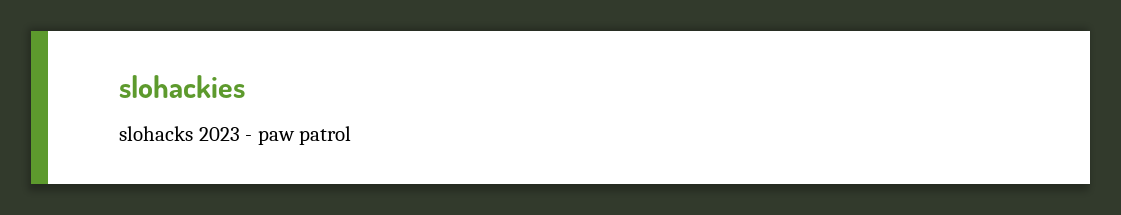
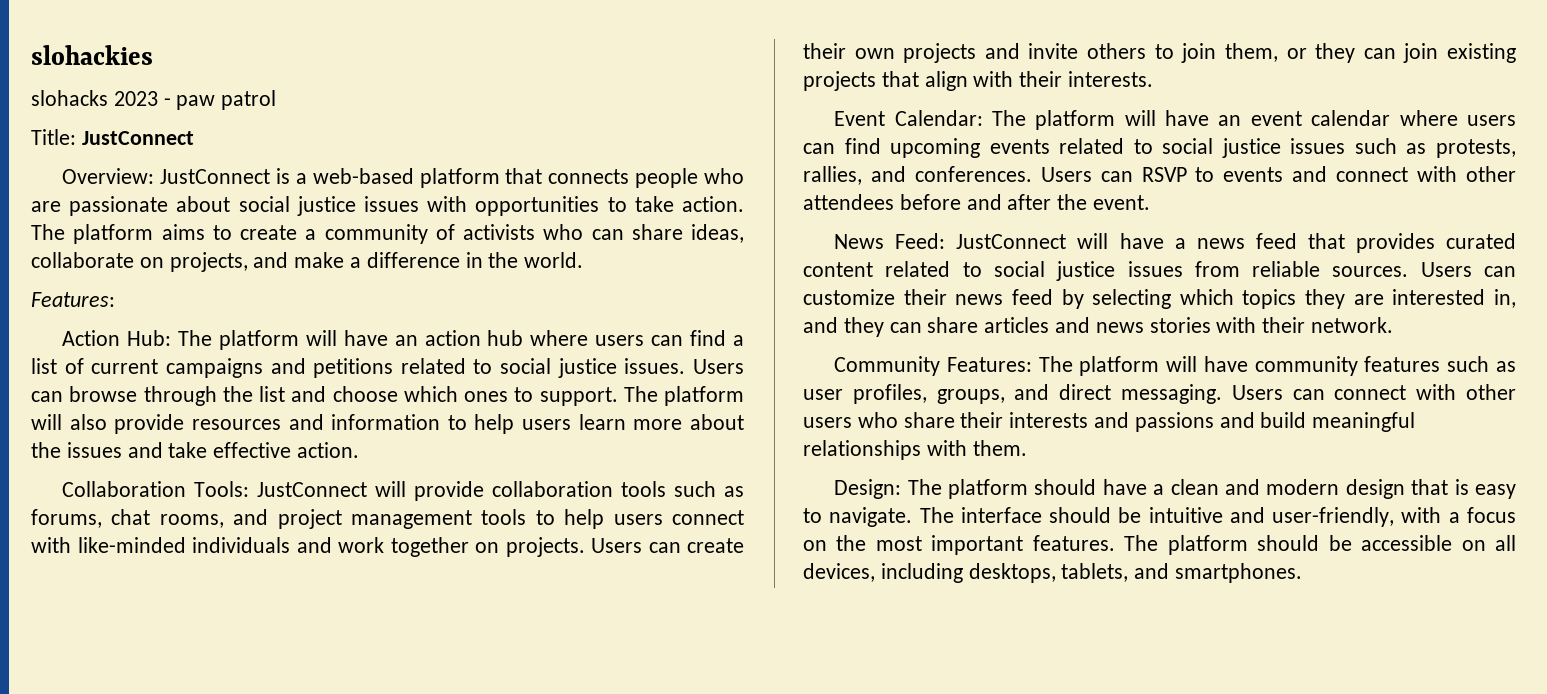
(352, 135) none -> [31,129,194,145] [62,168,744,188] [31,196,744,216] [31,224,744,244] [31,252,584,272] [31,292,115,307] [62,330,744,350] [31,358,744,378] [31,386,744,406] [31,414,744,434] [31,442,360,458] [62,481,744,501] [31,509,744,529] [31,537,744,557] [803,43,1517,63] [803,71,1154,91] [834,110,1516,130] [803,138,1516,158] [803,166,1516,185] [803,194,1151,210] [834,233,1516,253] [803,261,1516,281] [803,289,1516,309] [803,317,1394,337] [834,356,1516,376] [803,384,1516,404] [803,412,1416,432] [803,440,1027,460] [834,479,1516,499] [803,507,1516,527] [803,535,1516,555] [803,563,1303,583] // Title: JustConnect // Overview: JustConnect is a web-based platform that connects people who are passionate about social justice issues with opportunities to take action. The platform aims to create a community of activists who can share ideas, collaborate on projects, and make a difference in the world. // Features: // Action Hub: The platform will have an action hub where users can find a list of current campaigns and petitions related to social justice issues. Users can browse through the list and choose which ones to support. The platform will also provide resources and information to help users learn more about the issues and take effective action. // Collaboration Tools: JustConnect will provide collaboration tools such as forums, chat rooms, and project management tools to help users connect with like-minded individuals and work together on projects. Users can create their own projects and invite others to join them, or they can join existing projects that align with their interests. // Event Calendar: The platform will have an event calendar where users can find upcoming events related to social justice issues such as protests, rallies, and conferences. Users can RSVP to events and connect with other attendees before and after the event. // News Feed: JustConnect will have a news feed that provides curated content related to social justice issues from reliable sources. Users can customize their news feed by selecting which topics they are interested in, and they can share articles and news stories with their network. // Community Features: The platform will have community features such as user profiles, groups, and direct messaging. Users can connect with other users who share their interests and passions and build meaningful relationships with them. // Design: The platform should have a clean and modern design that is easy to navigate. The interface should be intuitive and user-friendly, with a focus on the most important features. The platform should be accessible on all devices, including desktops, tablets, and smartphones.

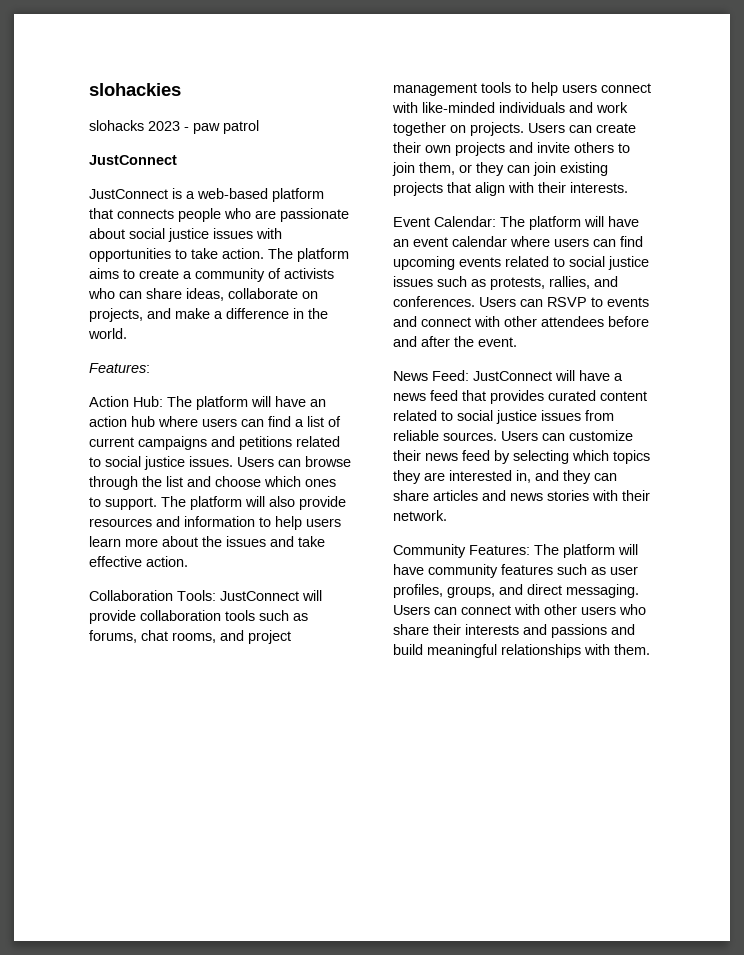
[31,129,76,145] Title: -> (259, 127) none
[62,168,155,184] Overview: -> (177, 160) none
[834,479,1516,499] [803,507,1516,527] [803,535,1516,555] [803,563,1303,583] // Design: The platform should have a clean and modern design that is easy to navigate. The interface should be intuitive and user-friendly, with a focus on the most important features. The platform should be accessible on all devices, including desktops, tablets, and smartphones. -> (650, 649) none

